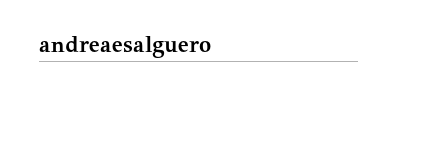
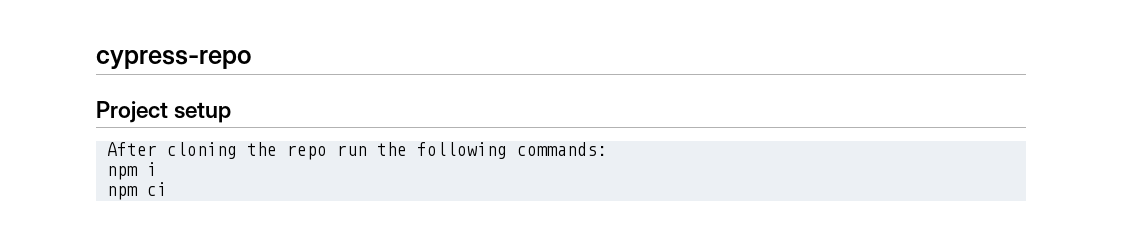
[39,36,211,58] andreaesalguero -> [96,50,252,69] [96,101,232,123] [106,142,607,160] [106,162,157,180] [106,182,167,200] cypress-repo // Project setup // After cloning the repo run the following commands: // npm i // npm ci

